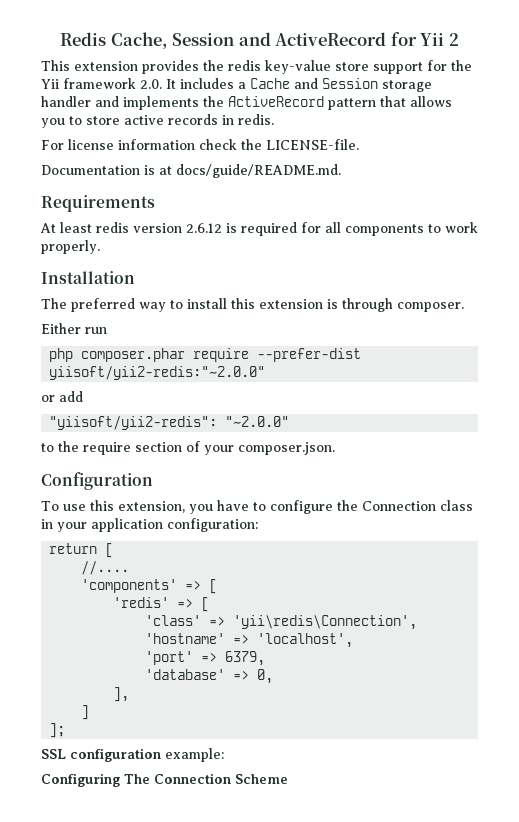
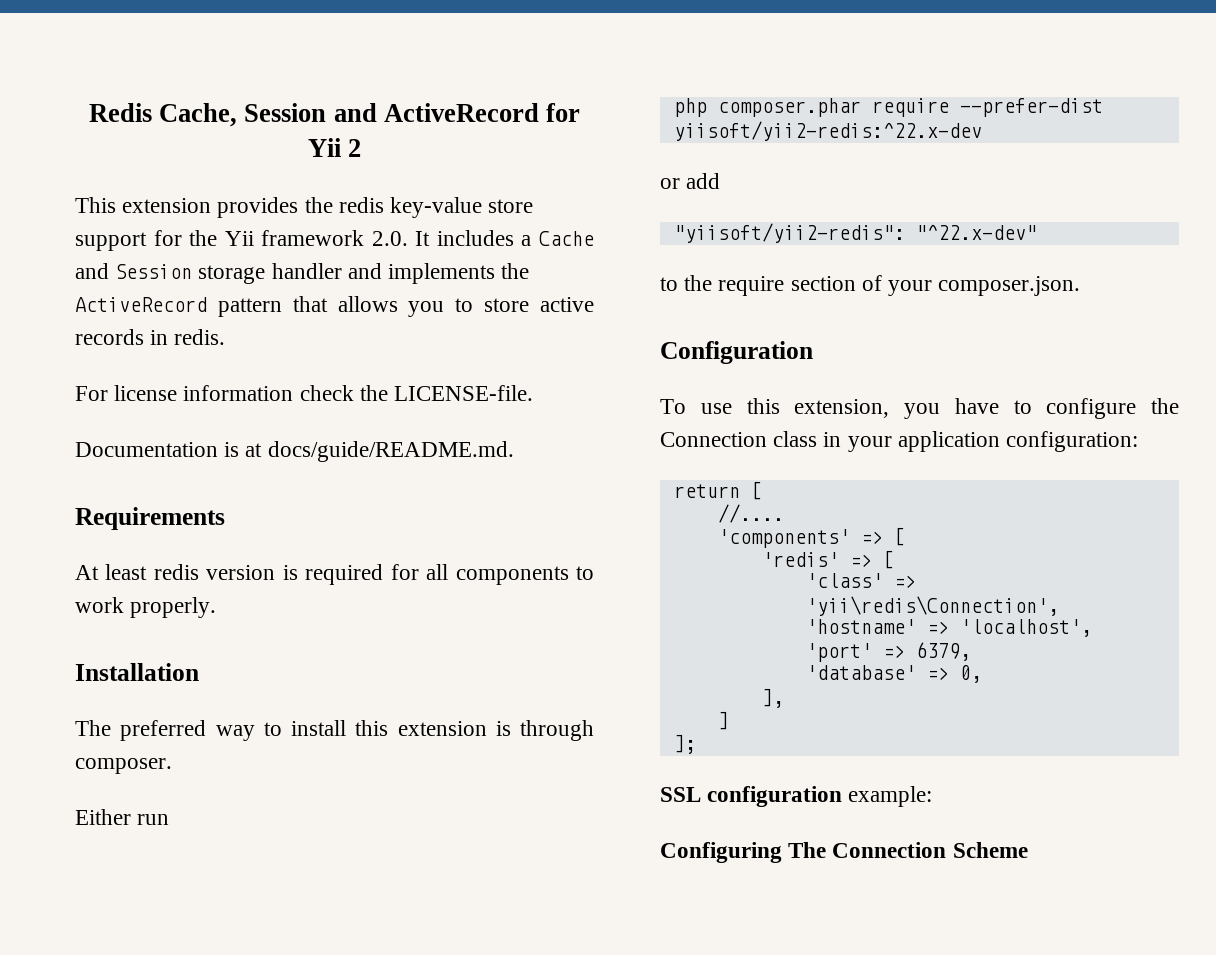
[186,223,222,233] 2.6.12 -> (276, 572) none
[49,366,266,380] yiisoft/yii2-redis:"~2.0.0" -> [673,121,982,141] yiisoft/yii2-redis:^22.x-dev
[225,416,290,427] "~2.0.0" -> [915,224,1037,240] "^22.x-dev"

